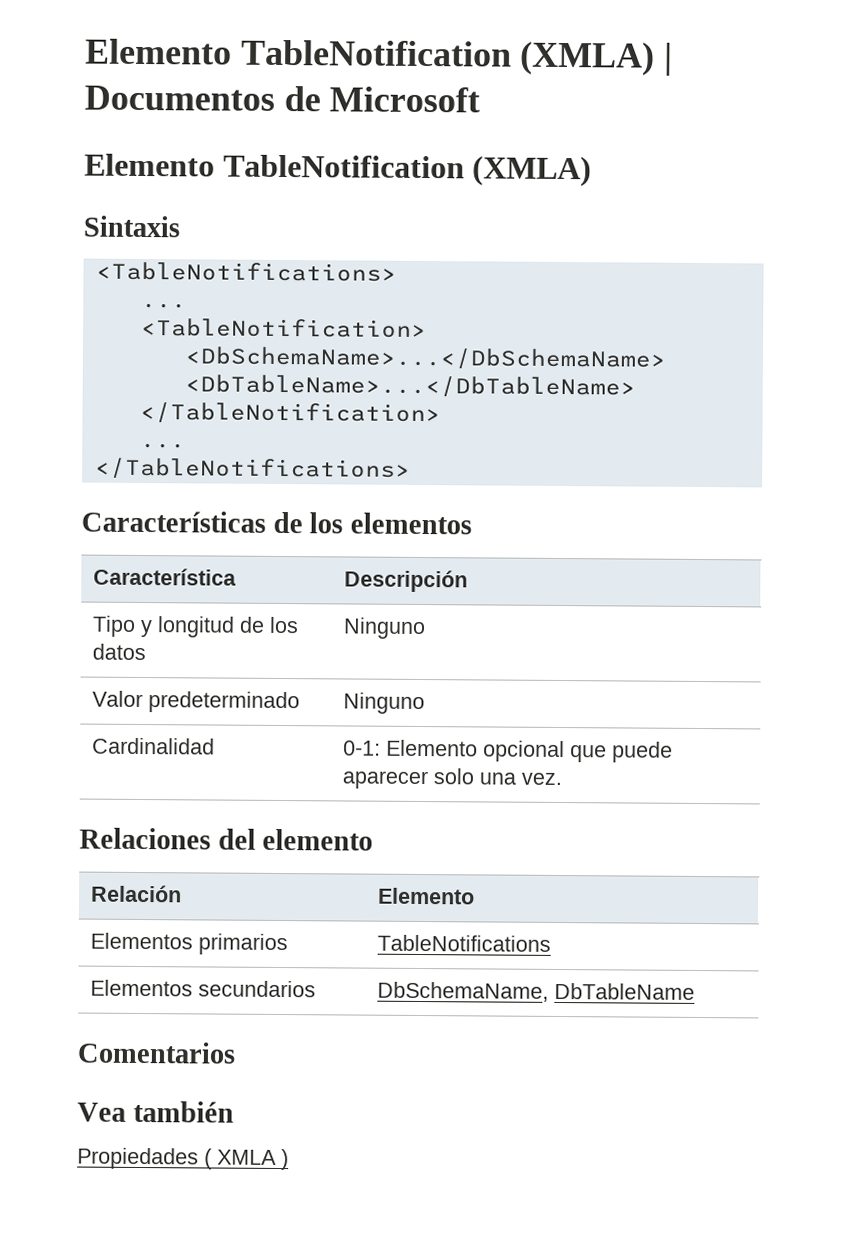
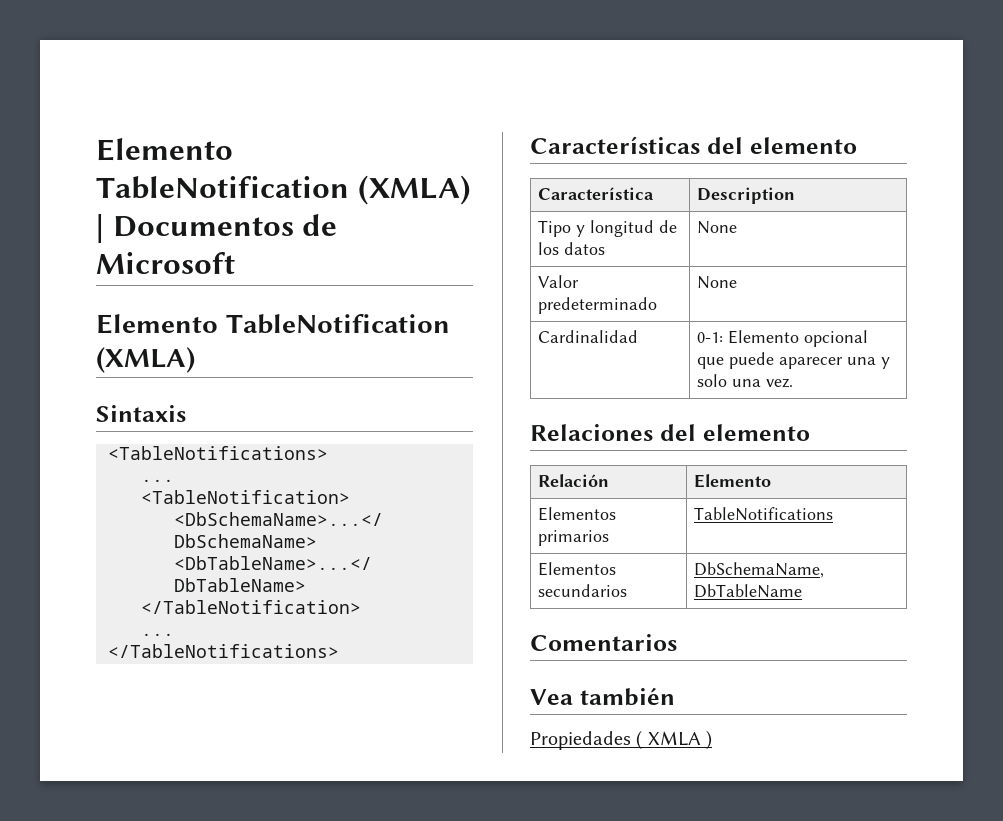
[272,511,473,535] de los elementos -> [706,137,857,154] del elemento
[344,569,469,593] Descripción -> [697,187,796,204] Description
[343,617,427,640] | Ninguno -> [697,221,738,234] | None
[343,692,426,715] | Ninguno -> [697,276,738,289] | None
(429, 780) none -> [847,357,891,369] una y

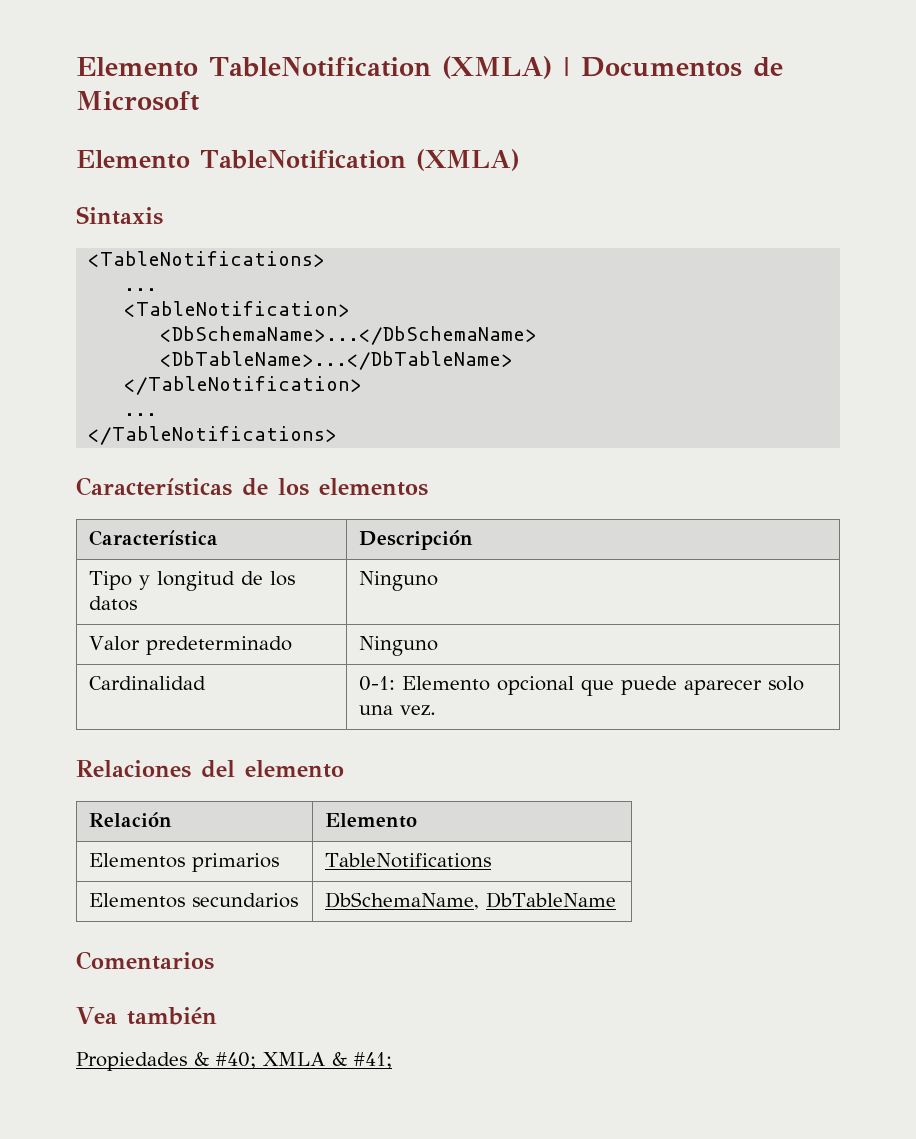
[706,137,857,154] del elemento -> [242,478,428,496] de los elementos
[697,187,796,204] Description -> [359,530,474,550] Descripción
[697,221,738,234] | None -> [359,571,439,591] | Ninguno
[697,276,738,289] | None -> [359,636,439,656] | Ninguno
[847,357,891,369] una y -> (763, 687) none
[636,730,713,750] ( XMLA ) -> [194,1051,392,1069] & #40; XMLA & #41;

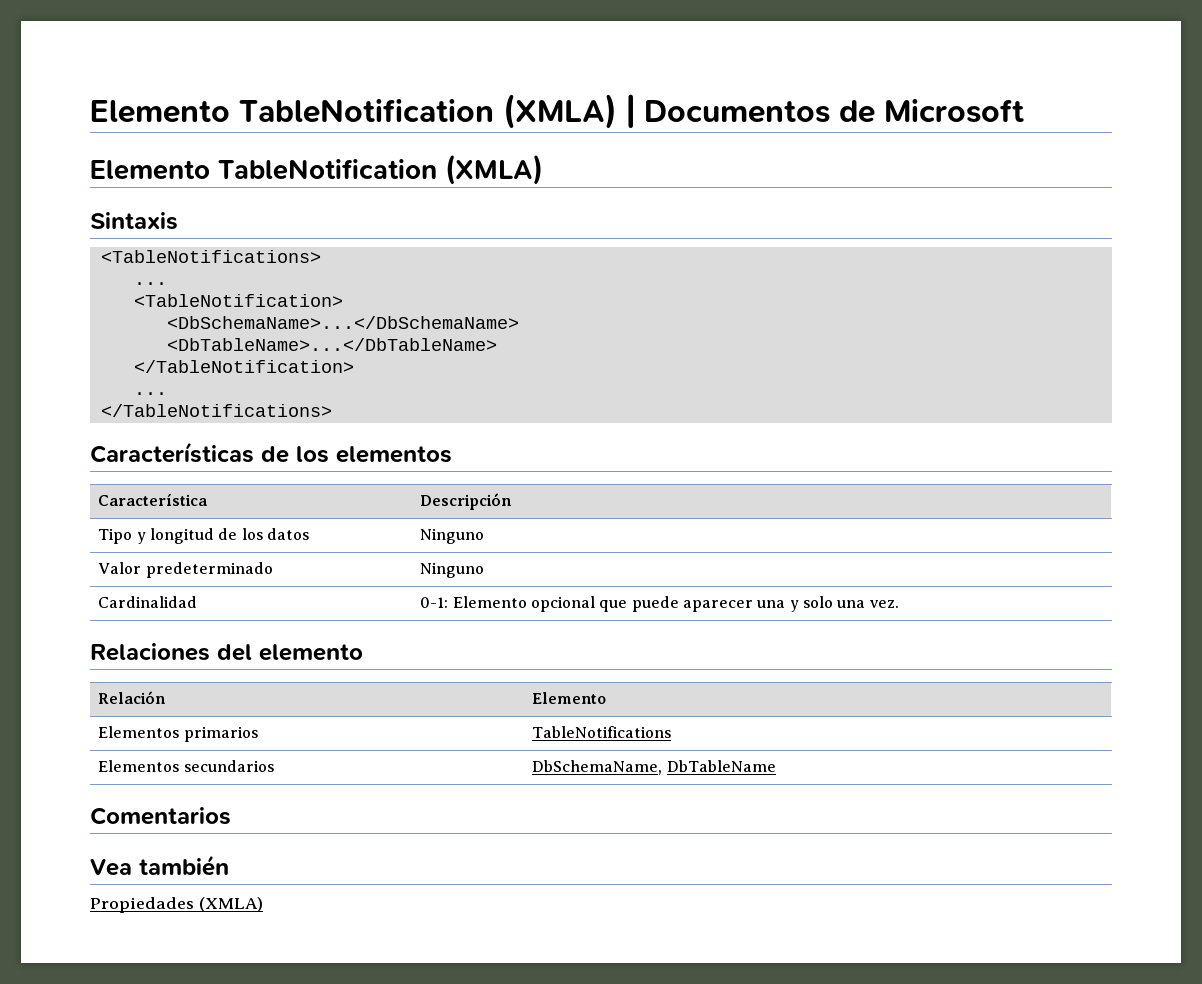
(763, 687) none -> [757,600,799,612] una y
[194,1051,392,1069] & #40; XMLA & #41; -> [198,897,263,912] (XMLA)

